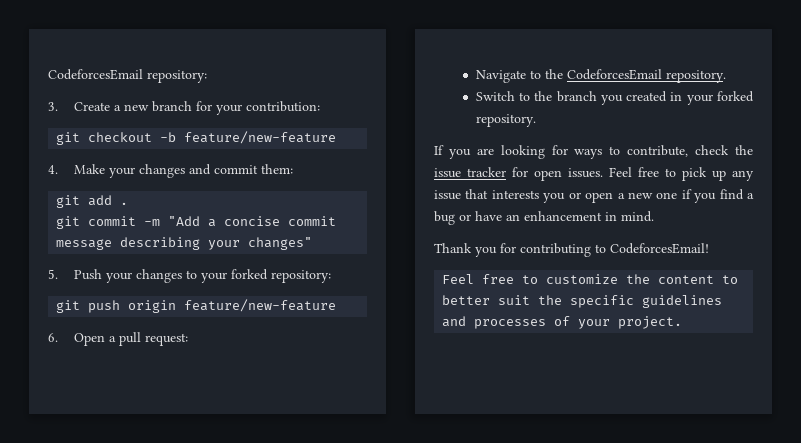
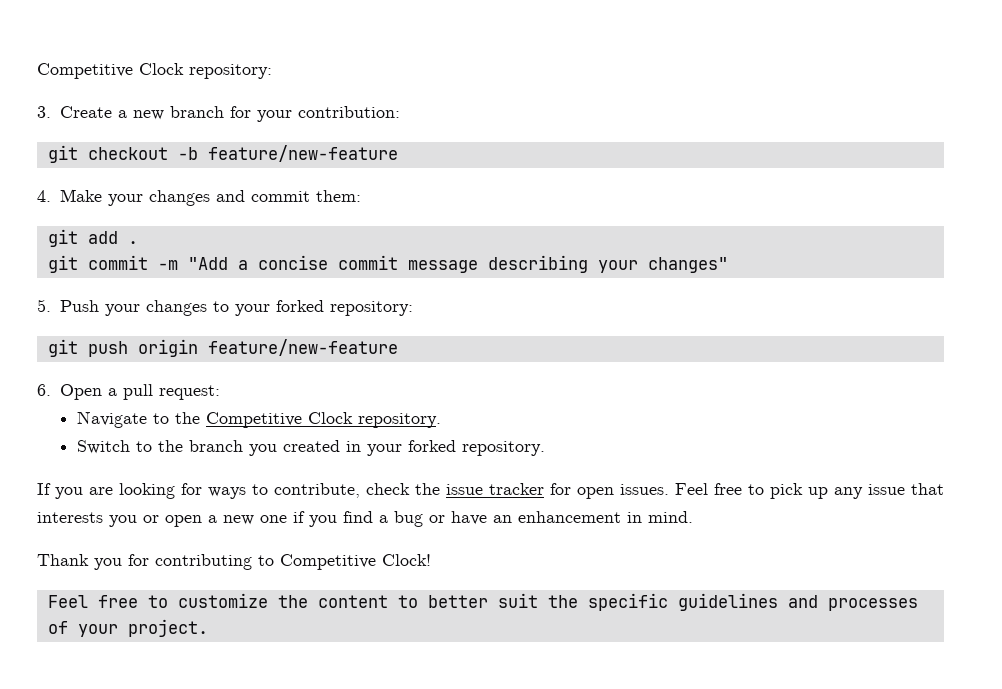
[48,69,143,80] CodeforcesEmail -> [37,63,184,79] Competitive Clock
[566,69,662,80] CodeforcesEmail -> [205,412,353,428] Competitive Clock
[610,243,709,254] CodeforcesEmail! -> [280,554,431,570] Competitive Clock!

